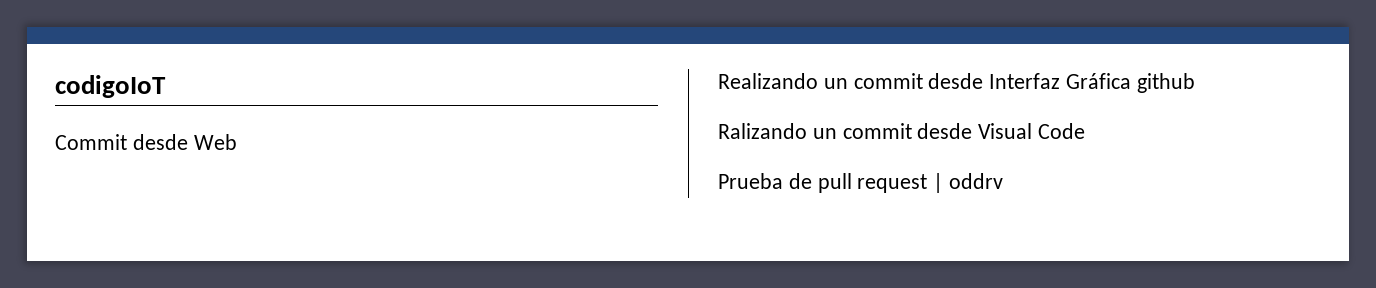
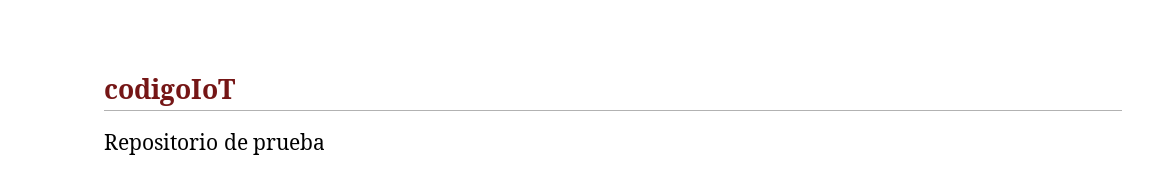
[55,134,237,150] [718,73,1195,93] [718,123,1086,139] [718,173,1004,193] Commit desde Web // Realizando un commit desde Interfaz Gráfica github // Ralizando un commit desde Visual Code // Prueba de pull request | oddrv -> [104,133,326,155] Repositorio de prueba

